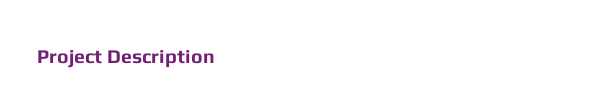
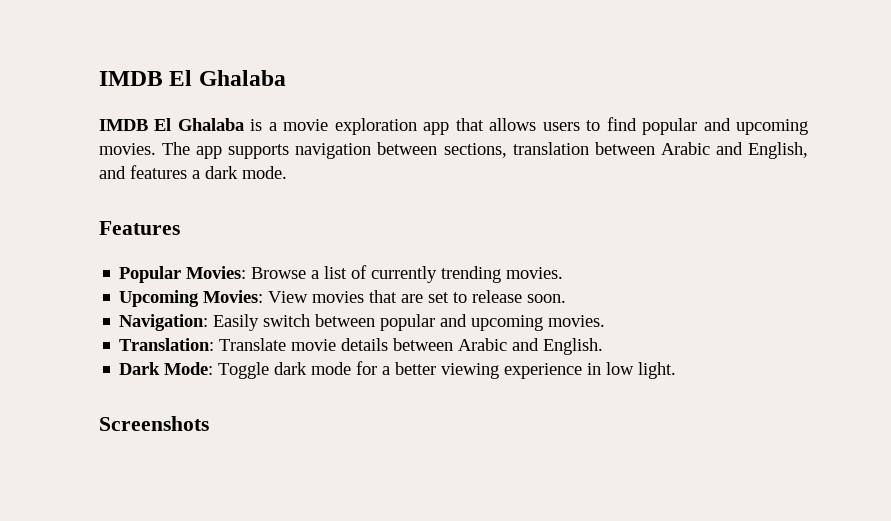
[37,50,216,68] Project Description -> [99,70,286,86] [99,117,808,135] [99,142,808,159] [99,165,287,179] [99,221,180,235] [119,265,564,283] [119,290,567,307] [119,314,606,331] [119,338,604,355] [119,361,677,379] [99,416,209,431] IMDB El Ghalaba // IMDB El Ghalaba is a movie exploration app that allows users to find popular and upcoming movies. The app supports navigation between sections, translation between Arabic and English, and features a dark mode. // Features // Popular Movies: Browse a list of currently trending movies. // Upcoming Movies: View movies that are set to release soon. // Navigation: Easily switch between popular and upcoming movies. // Translation: Translate movie details between Arabic and English. // Dark Mode: Toggle dark mode for a better viewing experience in low light. // Screenshots

